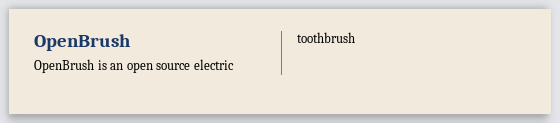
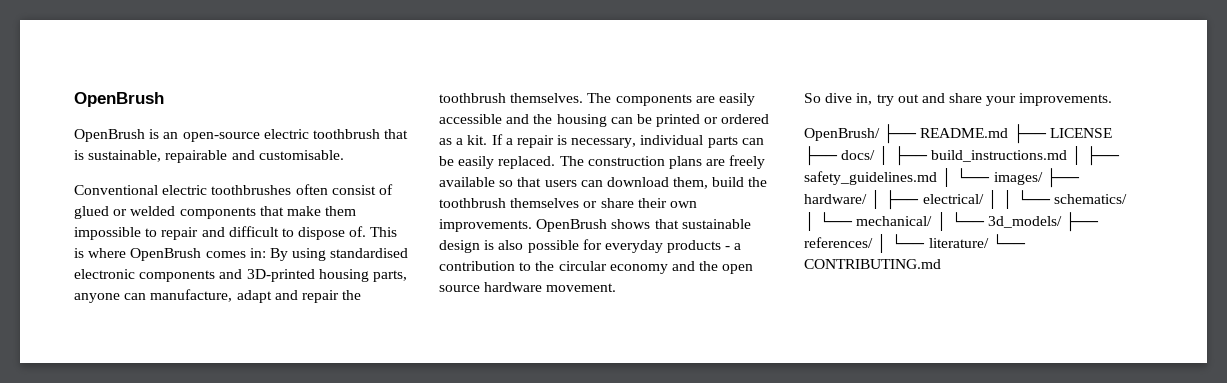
[126,59,234,73] [297,32,355,43] open source electric toothbrush -> [182,129,409,142] [74,150,344,163] [74,184,393,195] [74,206,357,219] [74,226,398,240] [74,248,409,261] [74,269,407,282] [74,289,362,303] [439,93,755,106] [439,114,770,127] [439,134,764,148] [439,155,766,169] [439,177,768,189] [439,198,697,208] [439,219,751,232] [439,239,742,253] [439,261,754,274] [439,282,617,292] [804,93,1113,106] [804,124,1112,144] [804,146,1121,166] [804,168,1080,188] [804,190,1128,210] [804,212,1100,232] [804,234,1026,253] [804,259,941,269] open-source electric toothbrush that is sustainable, repairable and customisable. // Conventional electric toothbrushes often consist of glued or welded components that make them impossible to repair and difficult to dispose of. This is where OpenBrush comes in: By using standardised electronic components and 3D-printed housing parts, anyone can manufacture, adapt and repair the toothbrush themselves. The components are easily accessible and the housing can be printed or ordered as a kit. If a repair is necessary, individual parts can be easily replaced. The construction plans are freely available so that users can download them, build the toothbrush themselves or share their own improvements. OpenBrush shows that sustainable design is also possible for everyday products - a contribution to the circular economy and the open source hardware movement. // So dive in, try out and share your improvements. // OpenBrush/ ├── README.md ├── LICENSE ├── docs/ │ ├── build_instructions.md │ ├── safety_guidelines.md │ └── images/ ├── hardware/ │ ├── electrical/ │ │ └── schematics/ │ └── mechanical/ │ └── 3d_models/ ├── references/ │ └── literature/ └── CONTRIBUTING.md

